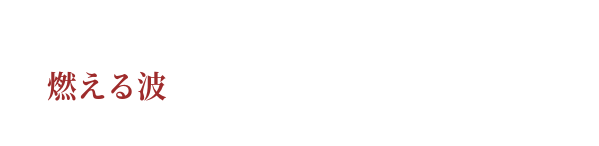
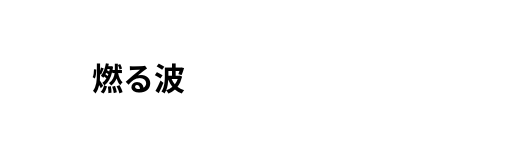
[77,72,107,99] え -> (123, 78) none

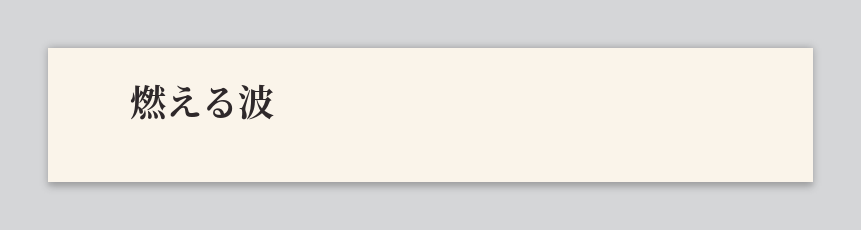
(123, 78) none -> [166,85,202,117] え

